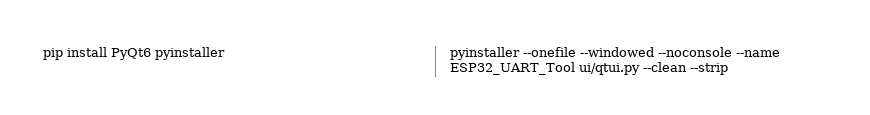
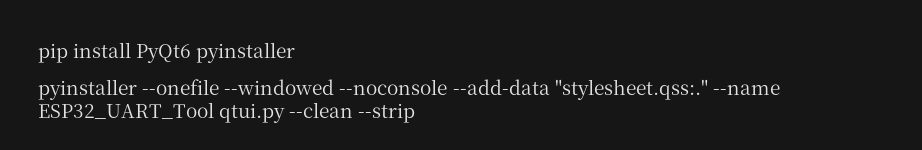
(732, 52) none -> [452,79,708,100] --add-data "stylesheet.qss:."
[579,63,640,75] ui/qtui.py -> [219,103,286,123] qtui.py

